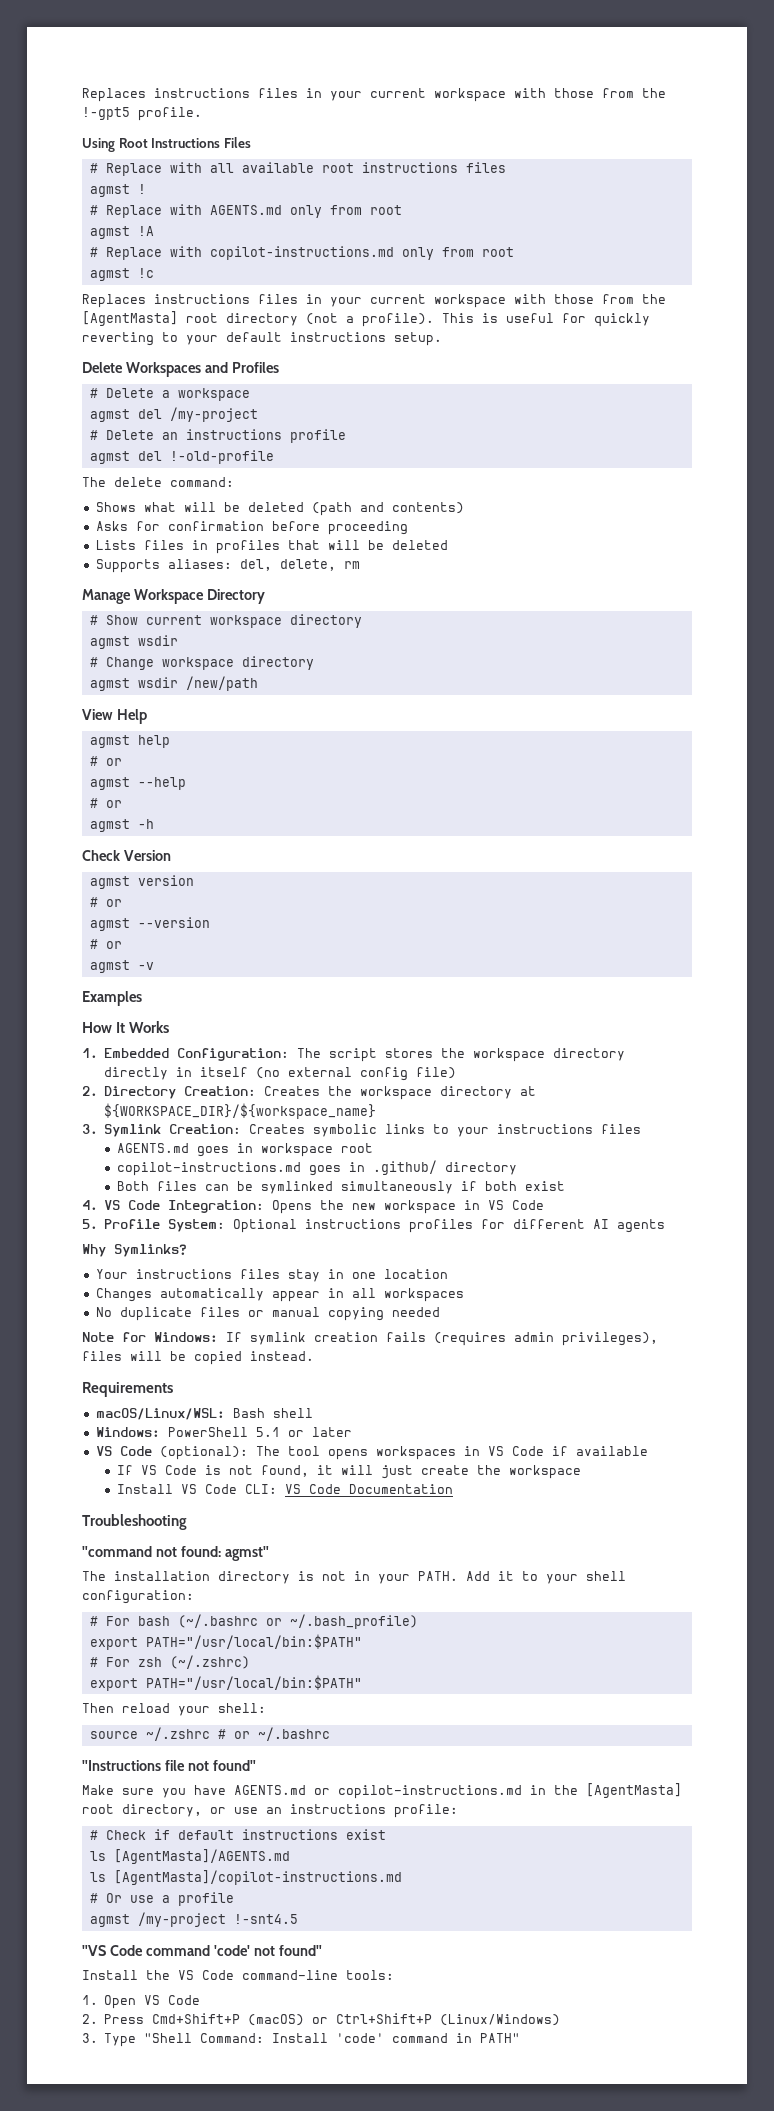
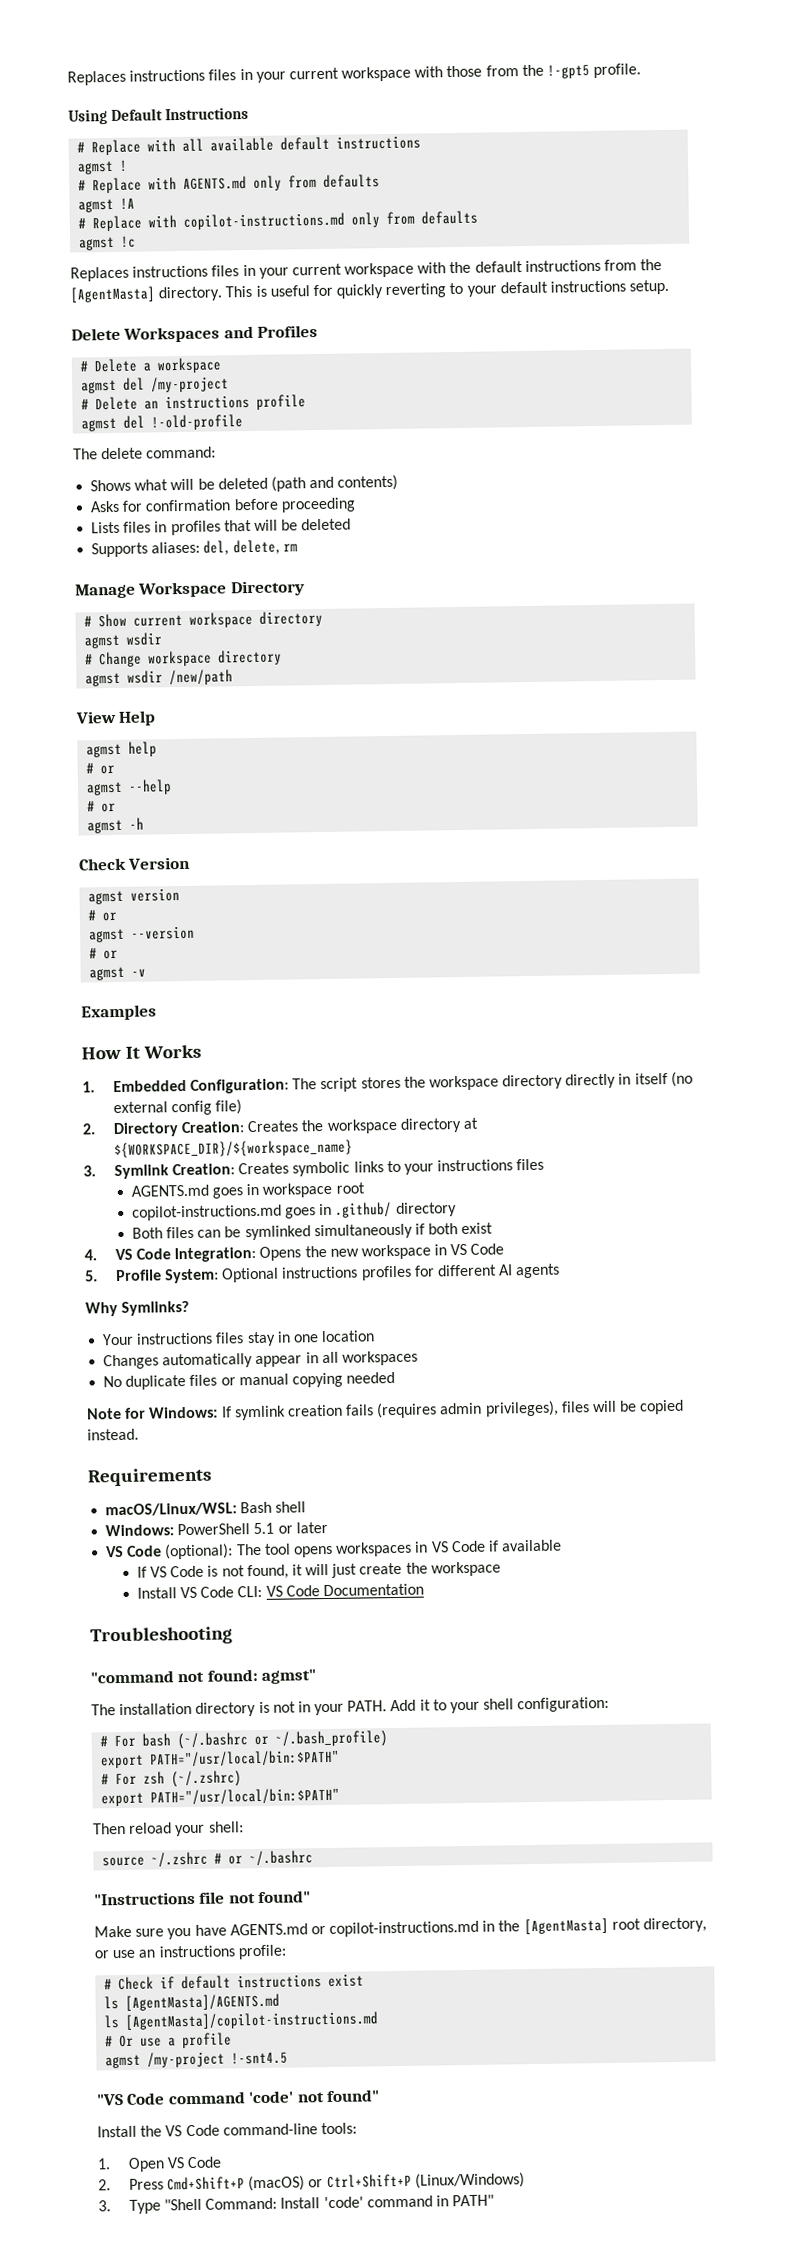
[118,138,148,148] Root -> [111,108,164,121] Default
[223,137,251,148] Files -> (250, 113) none
[321,162,506,173] root instructions files -> [280,135,422,151] default instructions
[369,205,402,215] root -> [323,174,381,188] defaults
[481,247,514,257] root -> [421,210,479,225] defaults
[554,294,666,304] [82,311,434,327] those from the [AgentMasta] root directory (not a profile). -> [449,258,663,274] [70,286,223,303] the default instructions from the [AgentMasta] directory.

